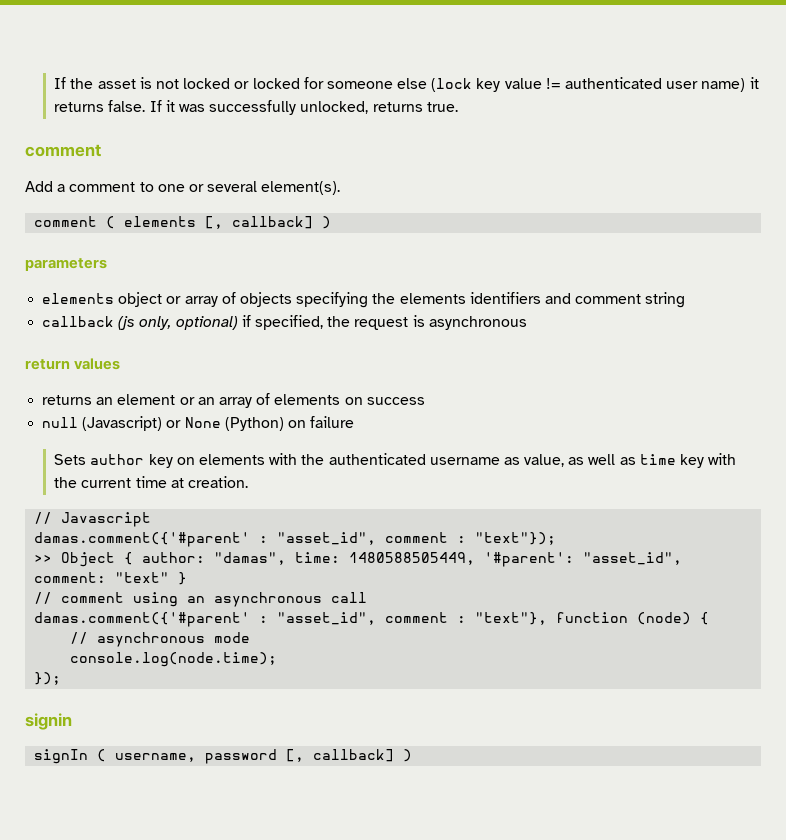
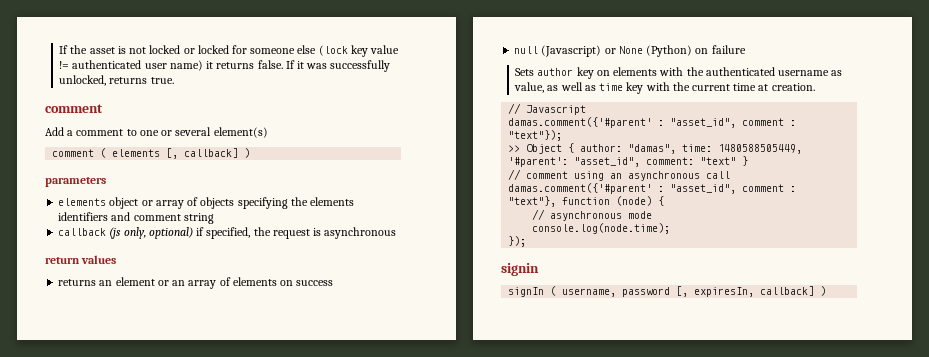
[261,181,341,195] element(s). -> [213,127,268,138] element(s)
(305, 755) none -> [694,287,755,297] expiresIn,

